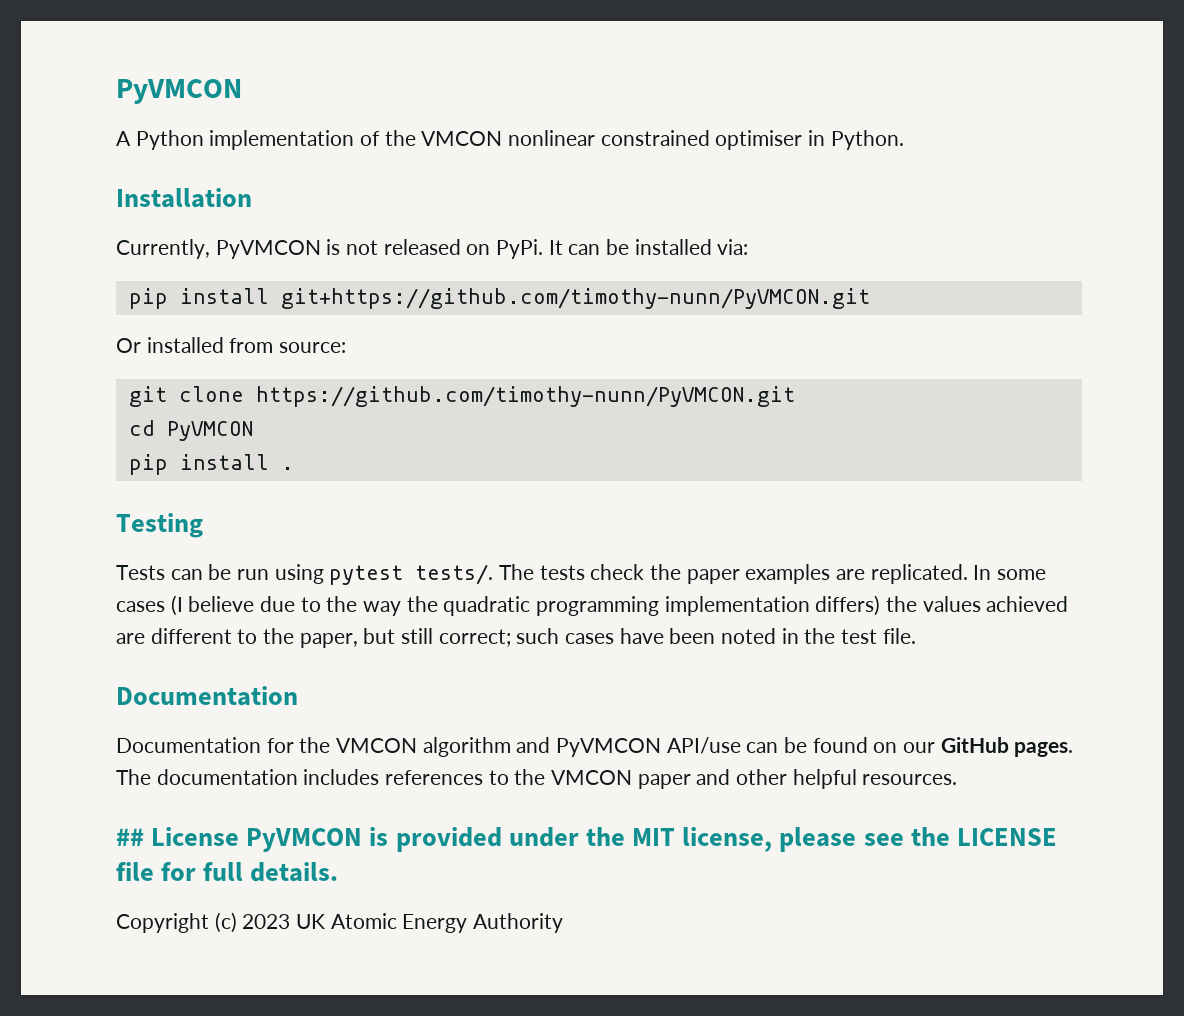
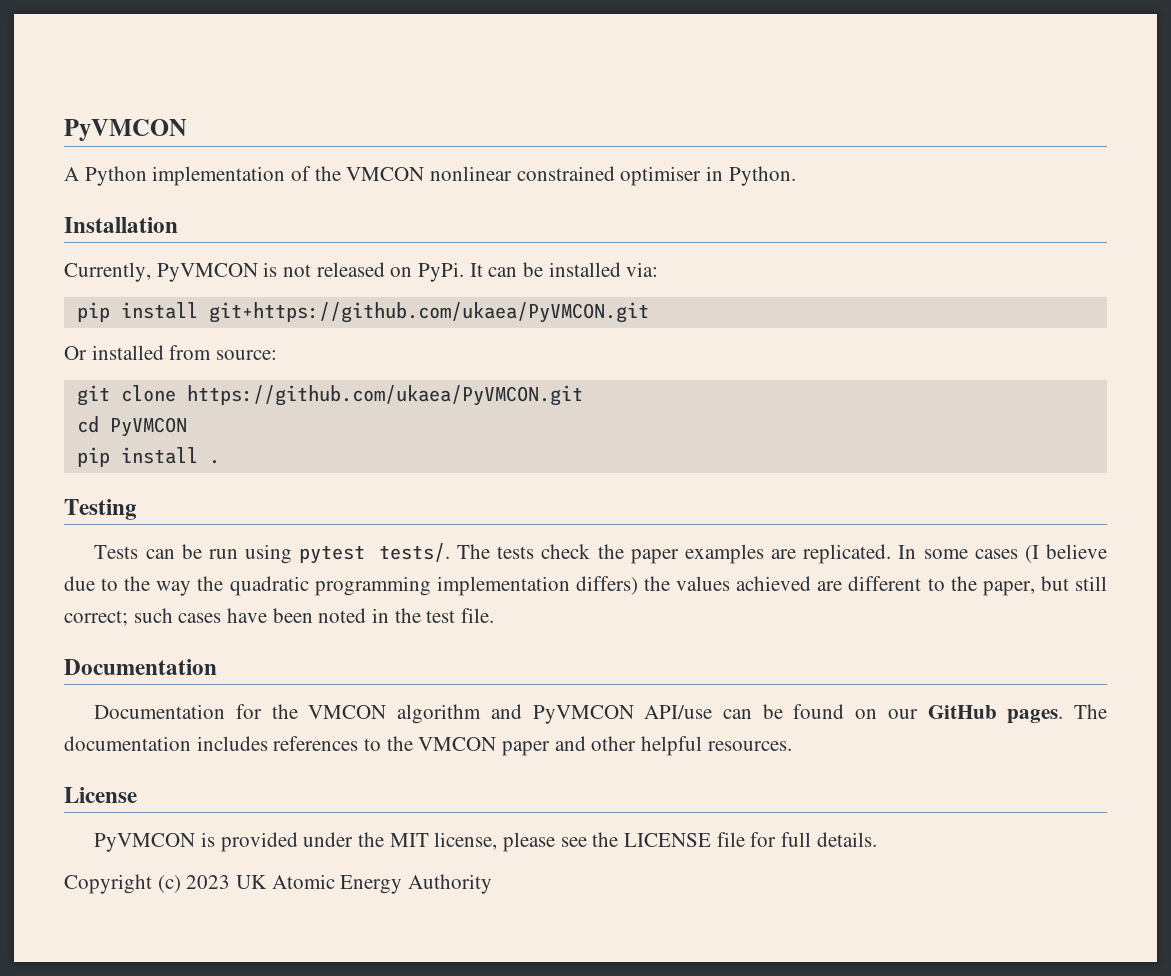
[280,288,870,309] git+https://github.com/timothy-nunn/PyVMCON.git -> [208,302,649,323] git+https://github.com/ukaea/PyVMCON.git
[255,386,795,407] https://github.com/timothy-nunn/PyVMCON.git -> [186,385,583,406] https://github.com/ukaea/PyVMCON.git
[116,828,144,846] ## -> (792, 746) none
(240, 836) none -> (137, 795) //

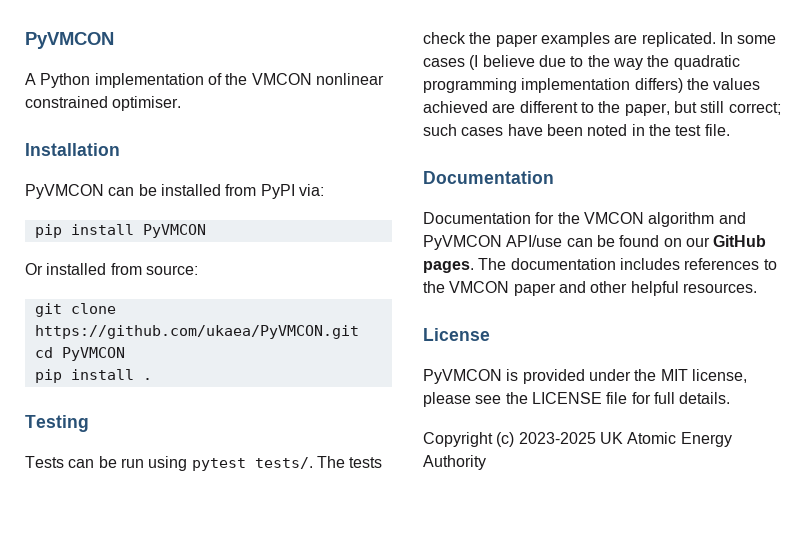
[620,166,796,186] [64,217,178,233] [64,262,483,282] optimiser in Python. // Installation // Currently, PyVMCON is not released on PyPi. It -> [112,96,182,111] [25,143,120,156] [25,184,104,199] optimiser. // Installation // PyVMCON
(621, 269) none -> [225,184,295,199] from PyPI
[208,302,649,323] git+https://github.com/ukaea/PyVMCON.git -> [142,224,206,238] PyVMCON
[186,875,231,889] 2023 -> [518,432,596,444] 2023-2025

